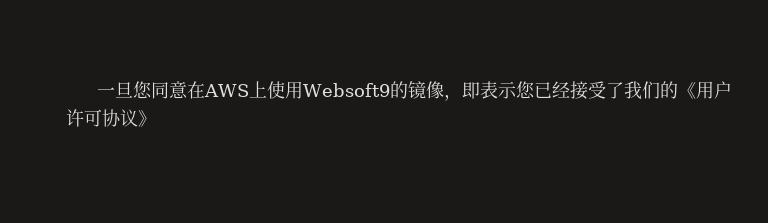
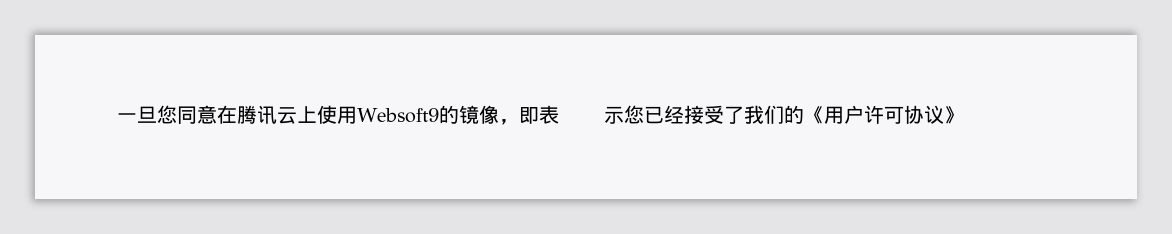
[203,84,249,97] AWS -> [236,105,297,124] 腾讯云

